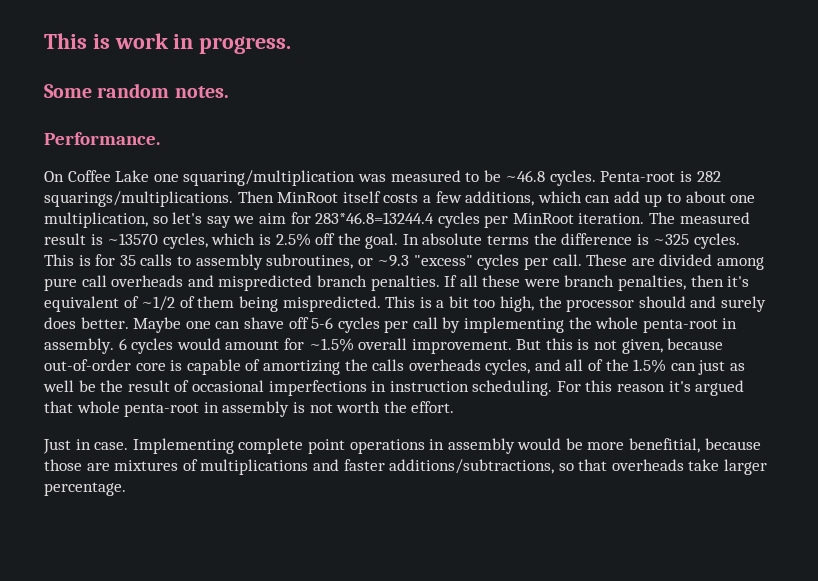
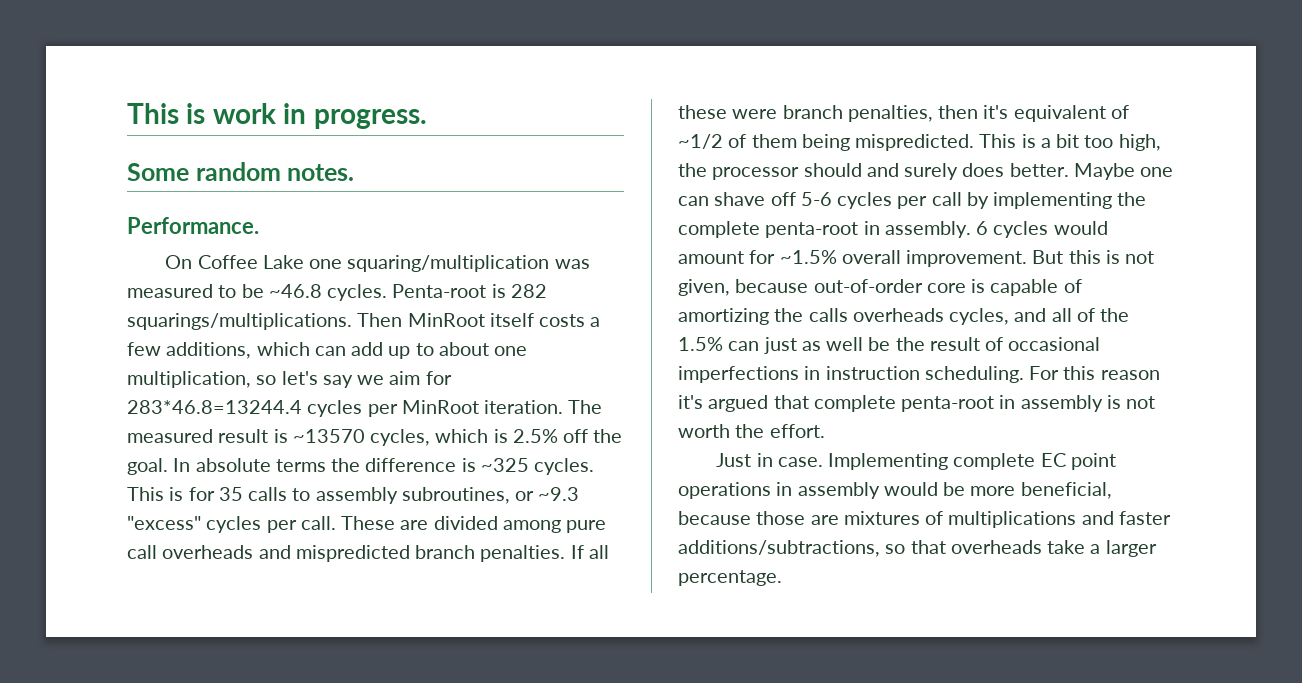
[595,317,639,329] whole -> [678,221,760,238] complete
[76,401,120,413] whole -> [813,395,896,412] complete
(304, 446) none -> [1040,453,1066,467] EC
[629,438,701,453] benefitial, -> [1020,482,1112,499] beneficial,
(720, 465) none -> [1090,544,1101,554] a

